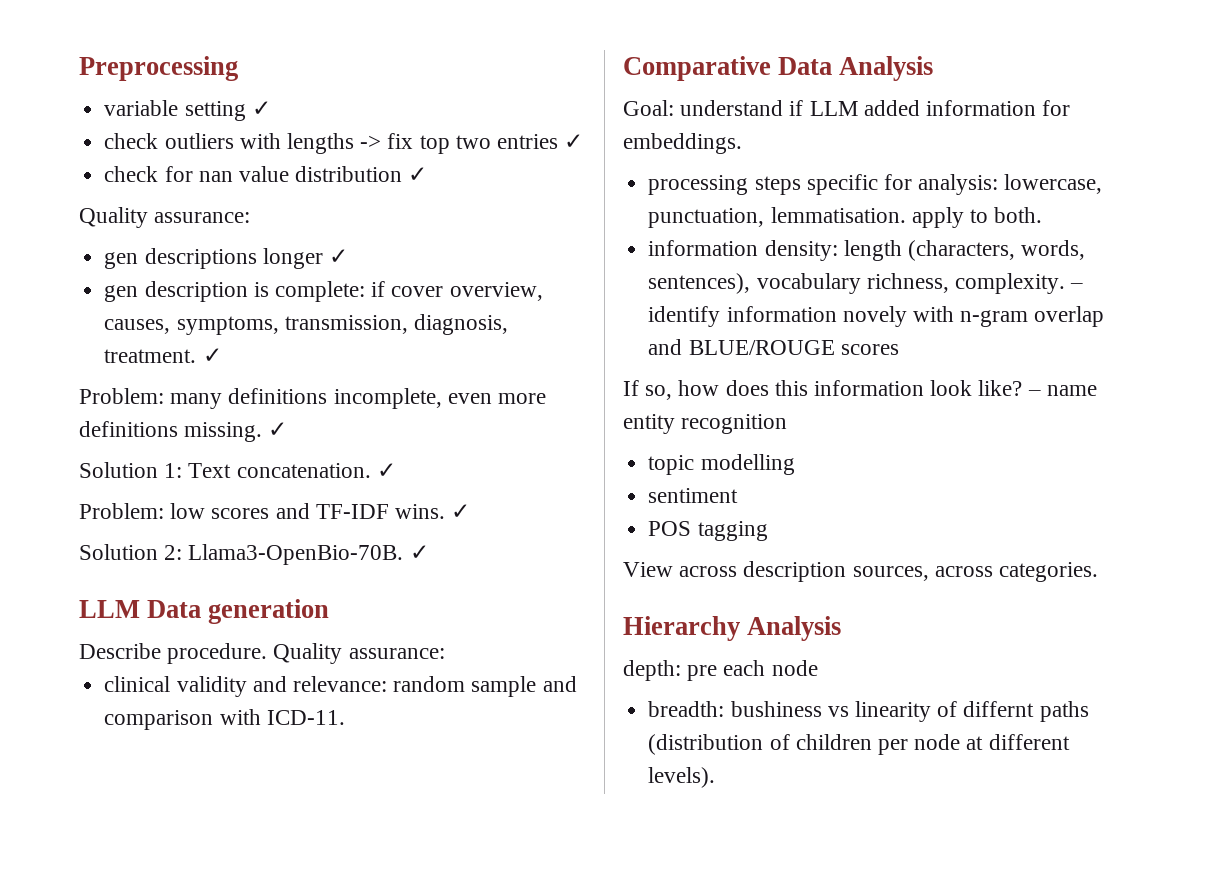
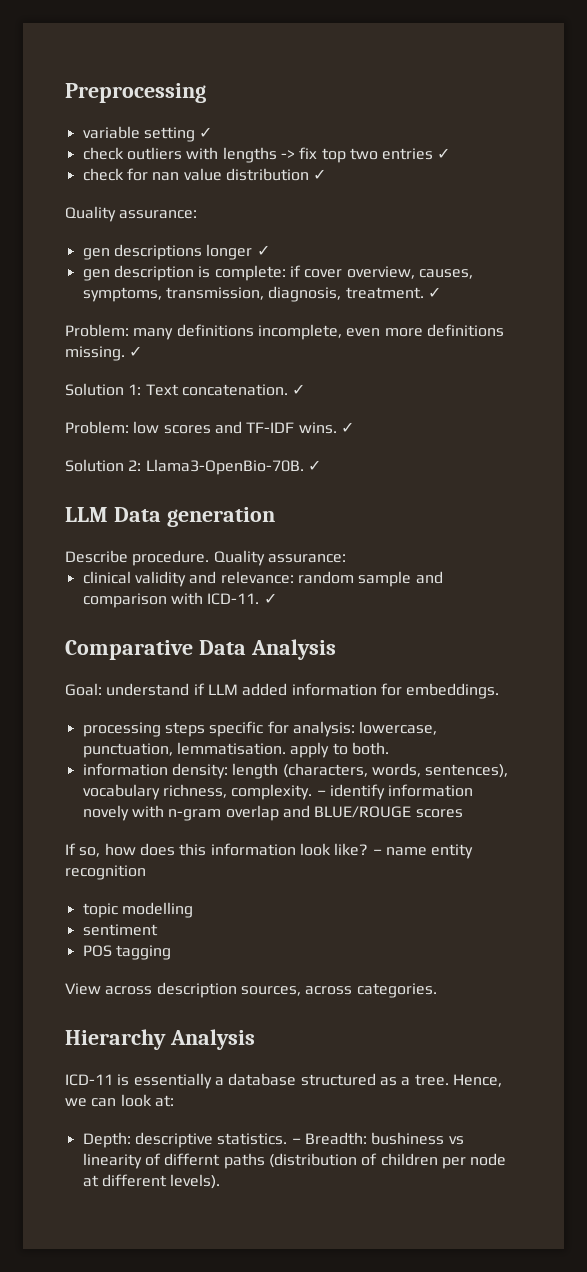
(345, 717) none -> [263,593,277,604] ✓
[623,660,818,681] [648,701,725,717] depth: pre each node // breadth: -> [65,1073,502,1089] [65,1094,174,1107] [82,1132,367,1148] ICD-11 is essentially a database structured as a tree. Hence, we can look at: // Depth: descriptive statistics. – Breadth:

